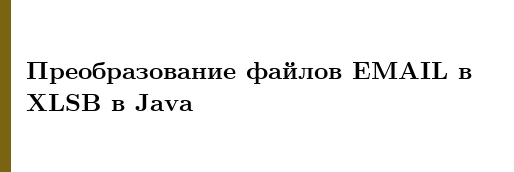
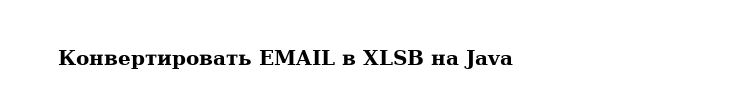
[26,62,342,84] Преобразование файлов -> [58,50,252,69] Конвертировать
[111,100,125,111] в -> [431,54,459,65] на

